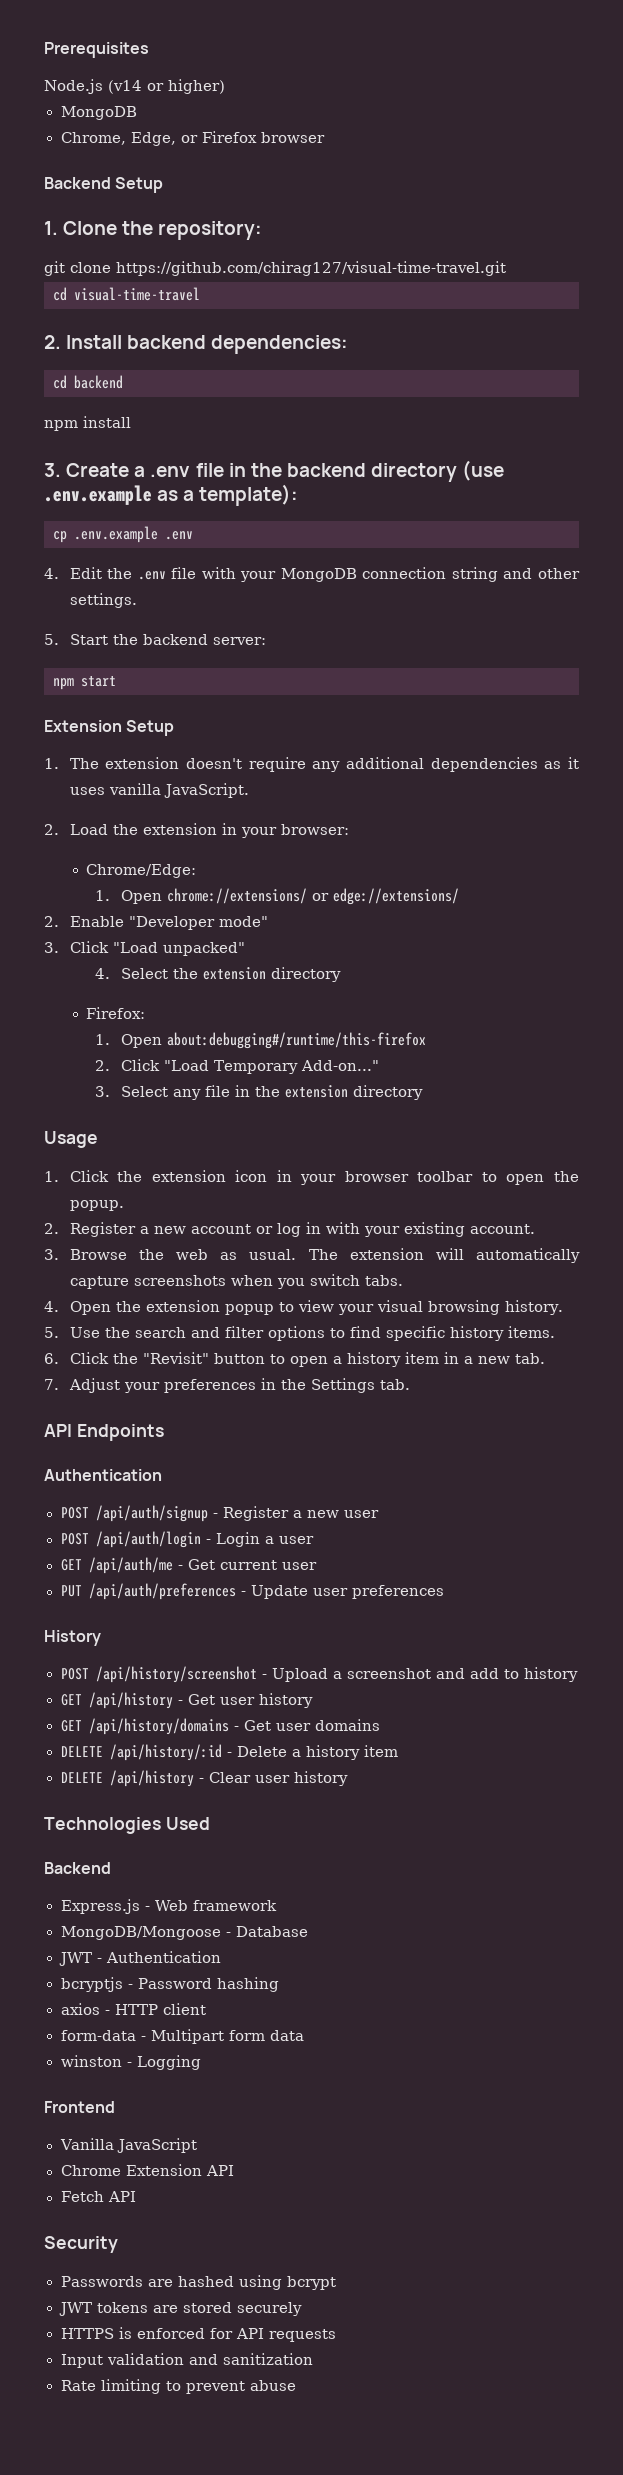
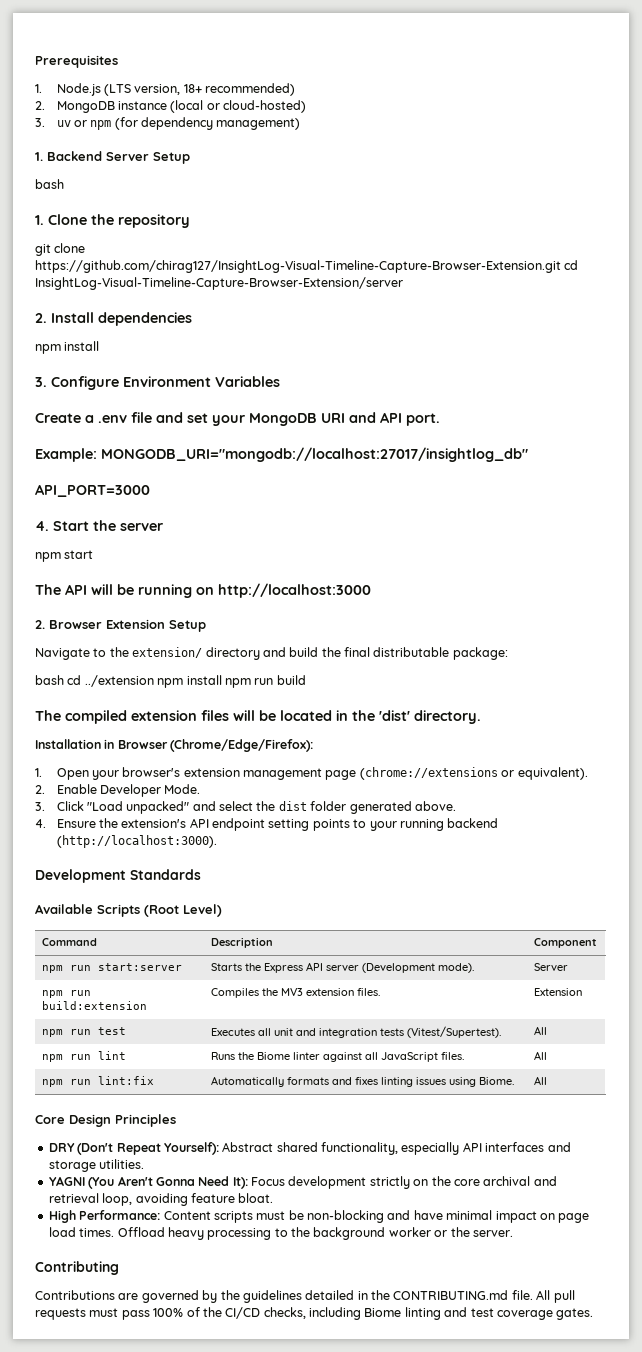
[44,79,225,94] [60,106,137,120] [60,131,325,146] [44,177,164,193] Node.js (v14 or higher) // MongoDB // Chrome, Edge, or Firefox browser // Backend Setup -> [35,83,296,96] [35,100,307,113] [35,117,301,130] [35,151,190,164] [35,179,64,189] 1. Node.js (LTS version, 18+ recommended) // 2. MongoDB instance (local or cloud-hosted) // 3. uv or npm (for dependency management) // 1. Backend Server Setup // bash
[158,221,263,240] repository: -> [118,214,190,228] repository
[116,261,506,276] [53,287,200,301] https://github.com/chirag127/visual-time-travel.git // cd visual-time-travel -> [35,260,579,273] [35,277,403,290] https://github.com/chirag127/InsightLog-Visual-Timeline-Capture-Browser-Extension.git cd InsightLog-Visual-Timeline-Capture-Browser-Extension/server
[127,335,349,354] [53,375,123,389] backend dependencies: // cd backend -> [98,312,192,326] dependencies
(61, 470) none -> [51,376,280,390] Configure Environment Variables //
[228,460,505,482] [44,484,299,506] [53,526,193,543] [44,567,580,582] [69,593,137,608] [44,634,266,645] [53,676,116,690] [44,720,175,736] [44,757,579,772] [69,783,249,798] [44,823,349,838] [86,864,197,878] [95,888,460,905] in the backend directory (use .env.example as a template): // cp .env.example .env // 4. Edit the .env file with your MongoDB connection string and other settings. // 5. Start the backend server: // npm start // Extension Setup // 1. The extension doesn't require any additional dependencies as it uses vanilla JavaScript. // 2. Load the extension in your browser: // Chrome/Edge: // 1. Open chrome://extensions/ or edge://extensions/ -> [156,412,440,426] [35,447,528,462] [35,484,150,497] [35,520,163,531] [35,550,94,562] [35,583,371,598] [35,619,206,632] [35,647,508,660] [35,675,306,688] [35,710,481,724] [35,739,314,752] [35,767,588,780] and set your MongoDB URI and API port. // Example: MONGODB_URI="mongodb://localhost:27017/insightlog_db" // API_PORT=3000 // 4. Start the server // npm start // The API will be running on http://localhost:3000 // 2. Browser Extension Setup // Navigate to the extension/ directory and build the final distributable package: // bash cd ../extension npm install npm run build // The compiled extension files will be located in the 'dist' directory. // Installation in Browser (Chrome/Edge/Firefox): // 1. Open your browser's extension management page (chrome://extensions or equivalent).
[128,916,268,930] "Developer mode" -> [99,784,201,797] Developer Mode.
[95,967,342,982] [86,1007,146,1019] [95,1032,427,1049] [95,1059,380,1074] [95,1085,424,1100] [44,1131,98,1148] [44,1170,579,1185] [69,1200,124,1211] [44,1222,535,1237] [44,1248,580,1263] [69,1274,403,1289] [44,1300,563,1315] [44,1326,555,1341] [44,1352,545,1367] [44,1378,410,1393] [44,1424,164,1441] [44,1469,162,1481] [60,1505,379,1522] [60,1531,314,1548] [60,1557,317,1574] [60,1583,444,1600] [44,1630,101,1646] [60,1666,578,1683] [60,1692,313,1709] [60,1718,380,1735] [60,1744,398,1761] [60,1770,348,1787] [44,1817,210,1834] [44,1862,111,1874] [60,1899,278,1914] [60,1926,308,1940] [58,1951,221,1966] [60,1977,279,1992] [60,2003,206,2015] [60,2029,304,2044] [60,2055,201,2070] [44,2101,115,2113] [59,2138,198,2153] [60,2164,234,2176] [60,2191,136,2202] [44,2236,118,2253] [60,2275,336,2290] [58,2302,302,2316] [60,2327,336,2342] [60,2353,313,2368] [60,2379,296,2394] // 4. Select the extension directory // Firefox: // 1. Open about:debugging#/runtime/this-firefox // 2. Click "Load Temporary Add-on..." // 3. Select any file in the extension directory // Usage // 1. Click the extension icon in your browser toolbar to open the popup. // 2. Register a new account or log in with your existing account. // 3. Browse the web as usual. The extension will automatically capture screenshots when you switch tabs. // 4. Open the extension popup to view your visual browsing history. // 5. Use the search and filter options to find specific history items. // 6. Click the "Revisit" button to open a history item in a new tab. // 7. Adjust your preferences in the Settings tab. // API Endpoints // Authentication // POST /api/auth/signup - Register a new user // POST /api/auth/login - Login a user // GET /api/auth/me - Get current user // PUT /api/auth/preferences - Update user preferences // History // POST /api/history/screenshot - Upload a screenshot and add to history // GET /api/history - Get user history // GET /api/history/domains - Get user domains // DELETE /api/history/:id - Delete a history item // DELETE /api/history - Clear user history // Technologies Used // Backend // Express.js - Web framework // MongoDB/Mongoose - Database // JWT - Authentication // bcryptjs - Password hashing // axios - HTTP client // form-data - Multipart form data // winston - Logging // Frontend // Vanilla JavaScript // Chrome Extension API // Fetch API // Security // Passwords are hashed using bcrypt // JWT tokens are stored securely // HTTPS is enforced for API requests // Input validation and sanitization // Rate limiting to prevent abuse -> [192,801,456,814] [35,818,499,831] [56,835,217,848] [35,869,201,883] [35,904,222,917] [41,938,97,946] [210,937,273,948] [533,938,597,948] [41,963,182,973] [210,962,474,973] [533,963,568,971] [41,990,91,998] [41,1001,147,1010] [210,988,380,998] [533,988,582,996] [41,1027,126,1037] [210,1026,501,1038] [533,1026,547,1035] [41,1051,126,1062] [210,1052,464,1062] [533,1051,547,1060] [41,1076,154,1087] [210,1076,514,1087] [533,1076,547,1085] [35,1114,176,1127] [48,1142,571,1155] [48,1159,145,1172] [48,1176,557,1189] [48,1193,274,1206] [48,1210,590,1223] [48,1227,513,1240] [35,1261,119,1275] [35,1290,575,1303] [35,1307,594,1320] and select the dist folder generated above. // 4. Ensure the extension's API endpoint setting points to your running backend (http://localhost:3000). // Development Standards // Available Scripts (Root Level) // Command | Description | Component // npm run start:server | Starts the Express API server (Development mode). | Server // npm run build:extension | Compiles the MV3 extension files. | Extension // npm run test | Executes all unit and integration tests (Vitest/Supertest). | All // npm run lint | Runs the Biome linter against all JavaScript files. | All // npm run lint:fix | Automatically formats and fixes linting issues using Biome. | All // Core Design Principles // DRY (Don't Repeat Yourself): Abstract shared functionality, especially API interfaces and storage utilities. // YAGNI (You Aren't Gonna Need It): Focus development strictly on the core archival and retrieval loop, avoiding feature bloat. // High Performance: Content scripts must be non-blocking and have minimal impact on page load times. Offload heavy processing to the background worker or the server. // Contributing // Contributions are governed by the guidelines detailed in the CONTRIBUTING.md file. All pull requests must pass 100% of the CI/CD checks, including Biome linting and test coverage gates.

